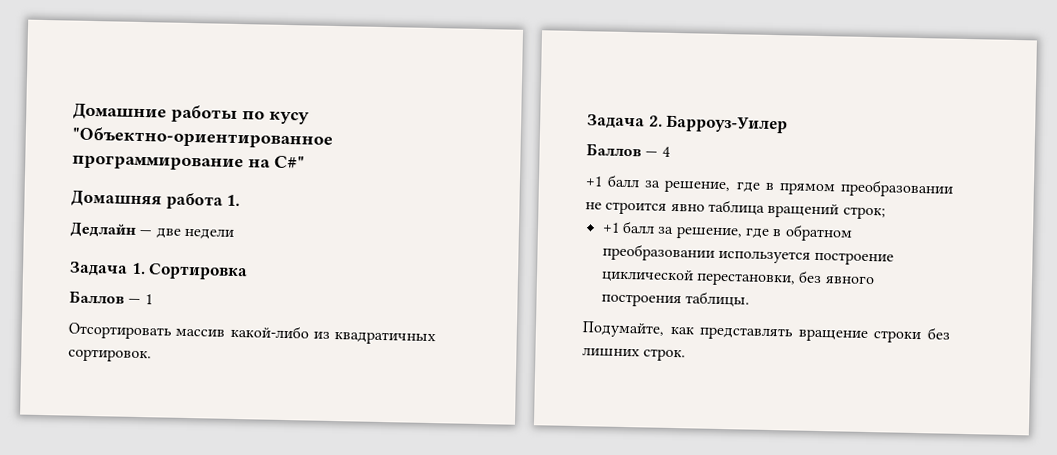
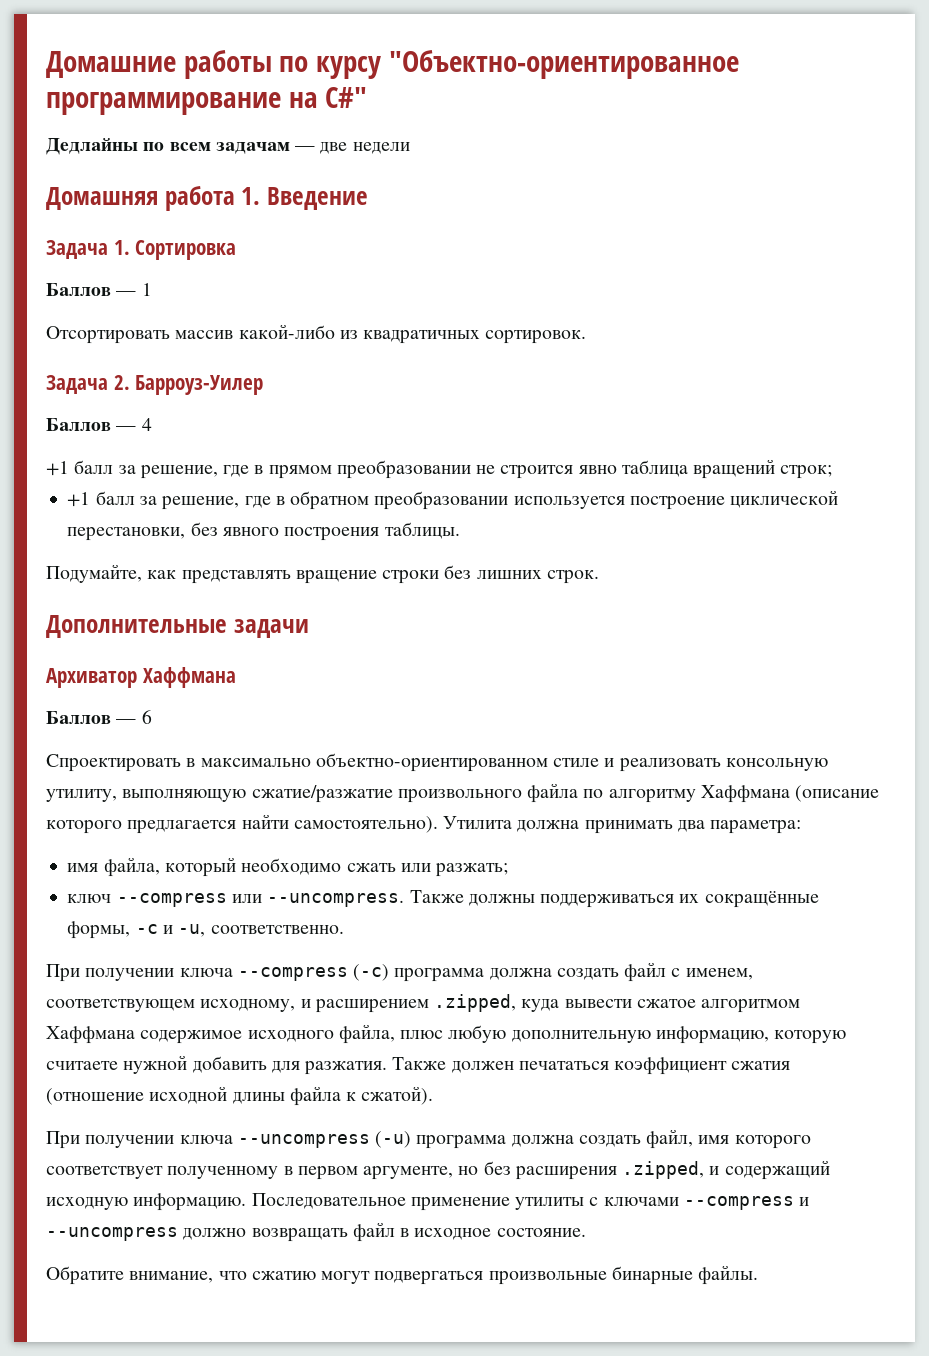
[269,111,310,125] кусу -> [316,56,382,79] курсу
(305, 162) none -> [46,138,410,155] // Дедлайны по всем задачам — две недели
[70,222,234,240] // Дедлайн — две недели -> [266,187,368,210] Введение
(687, 355) none -> [46,615,309,638] [46,667,236,688] [46,710,152,724] [46,753,828,772] [46,783,880,803] [46,814,802,834] [67,857,509,877] [67,890,819,908] [67,921,344,939] [46,962,753,982] [46,994,801,1013] [46,1024,847,1044] [46,1055,791,1075] [46,1086,434,1106] [46,1129,811,1149] [46,1160,830,1180] [46,1193,810,1211] [46,1222,586,1242] [46,1265,759,1285] // Дополнительные задачи // Архиватор Хаффмана // Баллов — 6 // Спроектировать в максимально объектно-ориентированном стиле и реализовать консольную утилиту, выполняющую сжатие/разжатие произвольного файла по алгоритму Хаффмана (описание которого предлагается найти самостоятельно). Утилита должна принимать два параметра: // имя файла, который необходимо сжать или разжать; // ключ --compress или --uncompress. Также должны поддерживаться их сокращённые формы, -c и -u, соответственно. // При получении ключа --compress (-c) программа должна создать файл с именем, соответствующем исходному, и расширением .zipped, куда вывести сжатое алгоритмом Хаффмана содержимое исходного файла, плюс любую дополнительную информацию, которую считаете нужной добавить для разжатия. Также должен печататься коэффициент сжатия (отношение исходной длины файла к сжатой). // При получении ключа --uncompress (-u) программа должна создать файл, имя которого соответствует полученному в первом аргументе, но без расширения .zipped, и содержащий исходную информацию. Последовательное применение утилиты с ключами --compress и --uncompress должно возвращать файл в исходное состояние. // Обратите внимание, что сжатию могут подвергаться произвольные бинарные файлы.

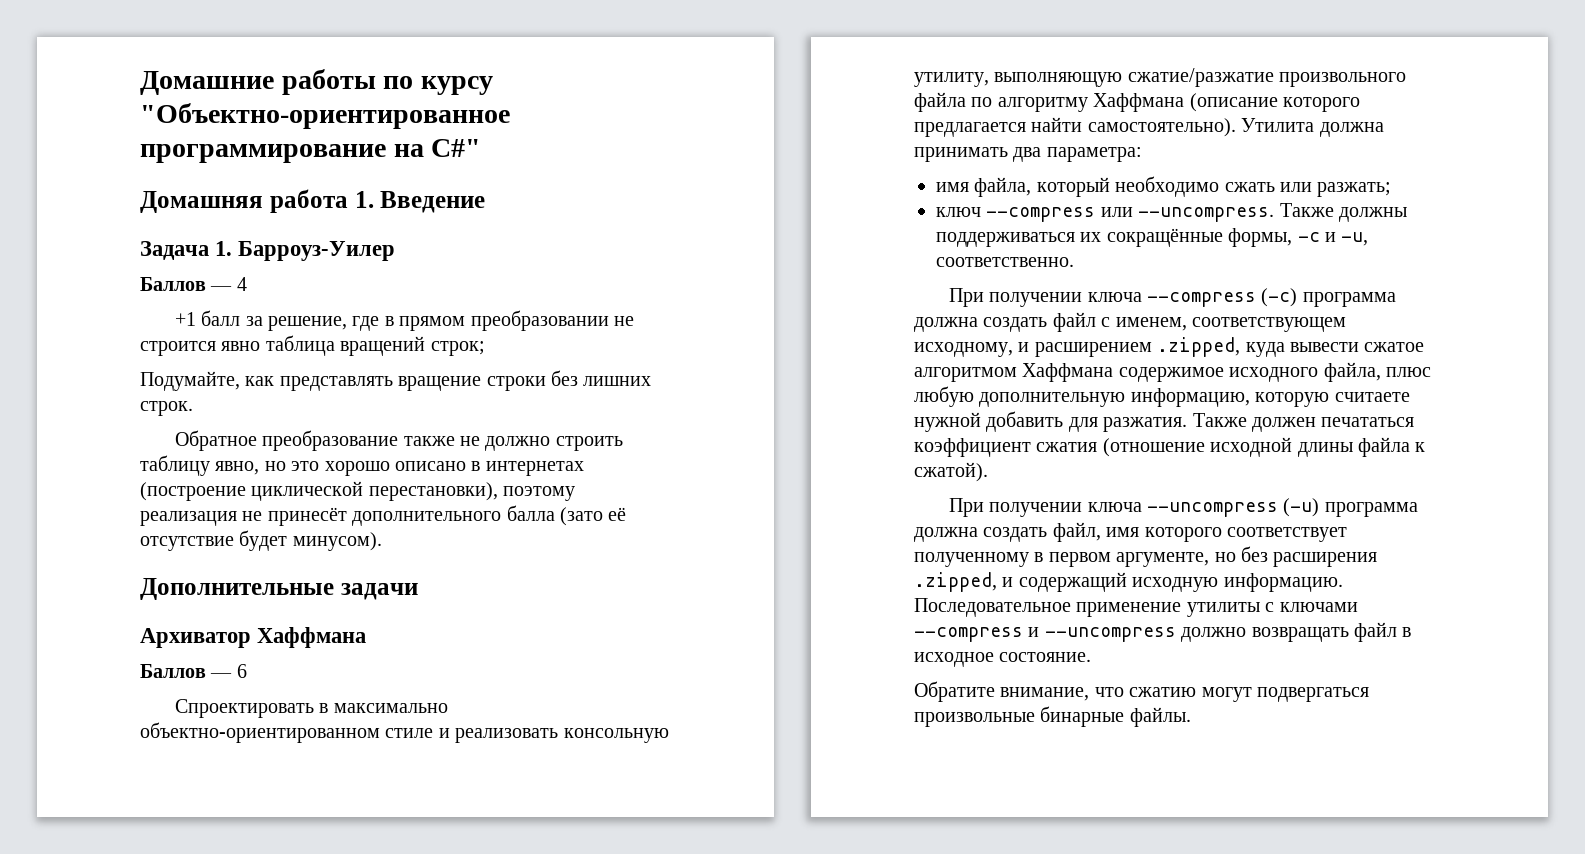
[46,138,410,155] // Дедлайны по всем задачам — две недели -> (482, 148) none
[135,240,237,260] [46,283,152,296] [46,324,587,344] [46,375,130,394] Сортировка // Баллов — 1 // Отсортировать массив какой-либо из квадратичных сортировок. // Задача 2. -> (233, 248) none
[67,490,839,510] [67,522,460,541] // +1 балл за решение, где в обратном преобразовании используется построение циклической перестановки, без явного построения таблицы. -> (485, 348) none
(599, 577) none -> [174,430,623,451] [140,455,584,476] [140,481,576,501] [140,505,627,526] [140,530,382,551] // Обратное преобразование также не должно строить таблицу явно, но это хорошо описано в интернетах (построение циклической перестановки), поэтому реализация не принесёт дополнительного балла (зато её отсутствие будет минусом).

